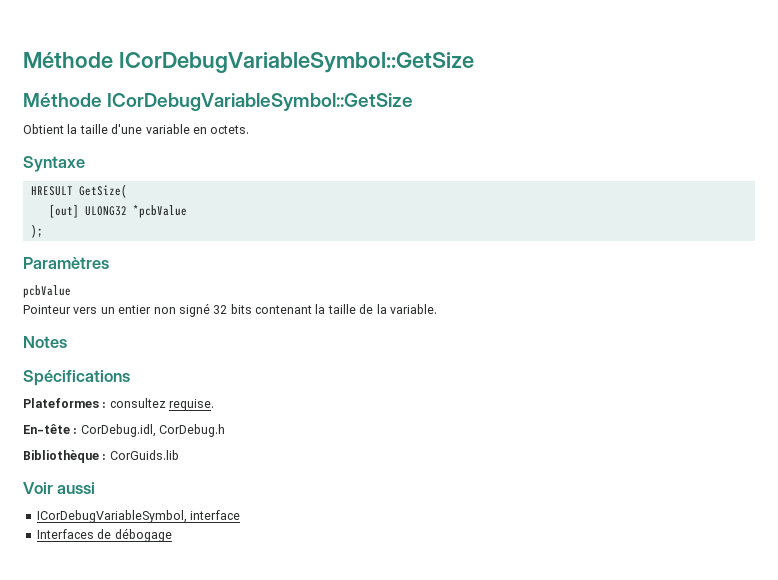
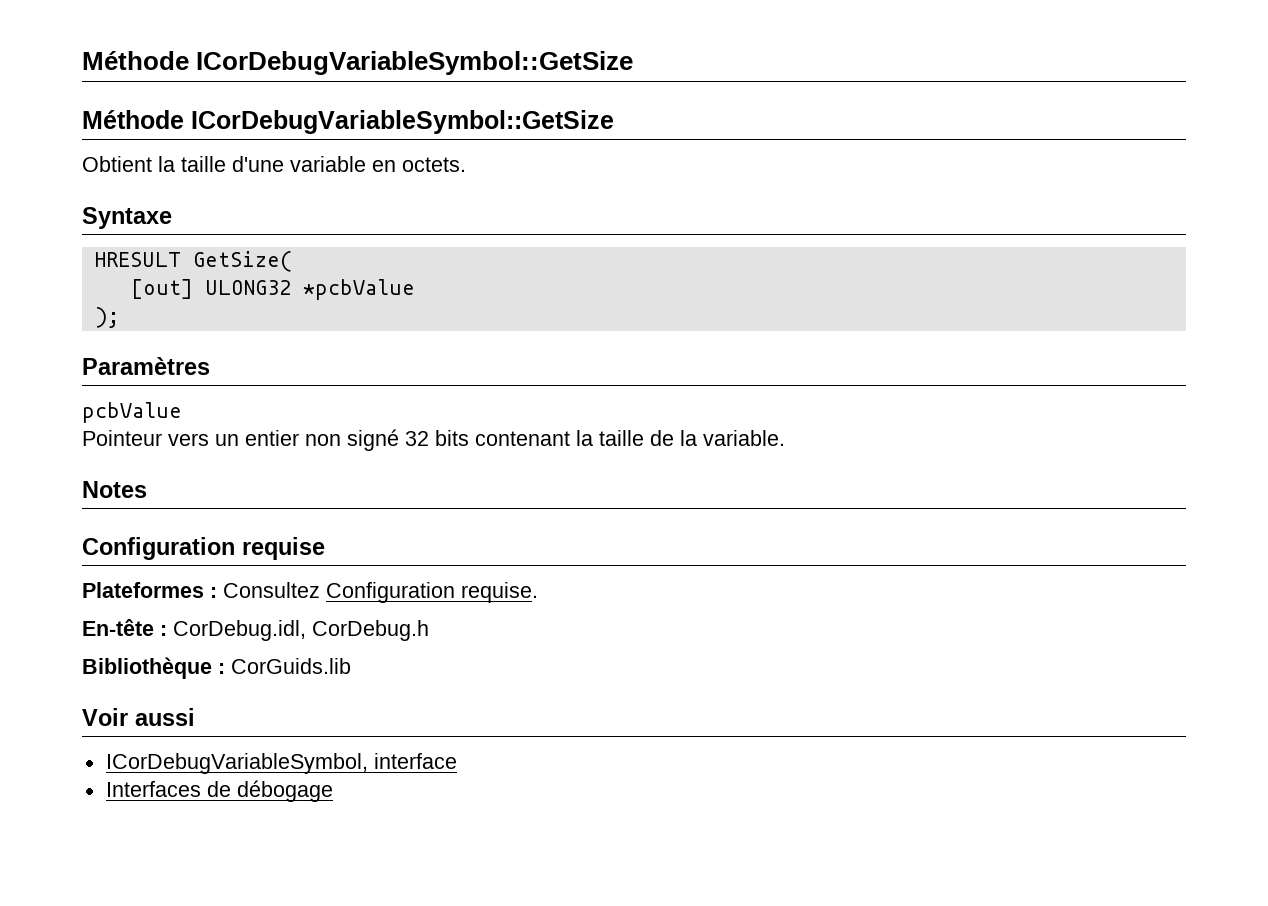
[23,370,130,386] Spécifications -> [82,537,325,560] Configuration requise
[109,398,166,408] consultez -> [223,582,455,603] Consultez Configuration

